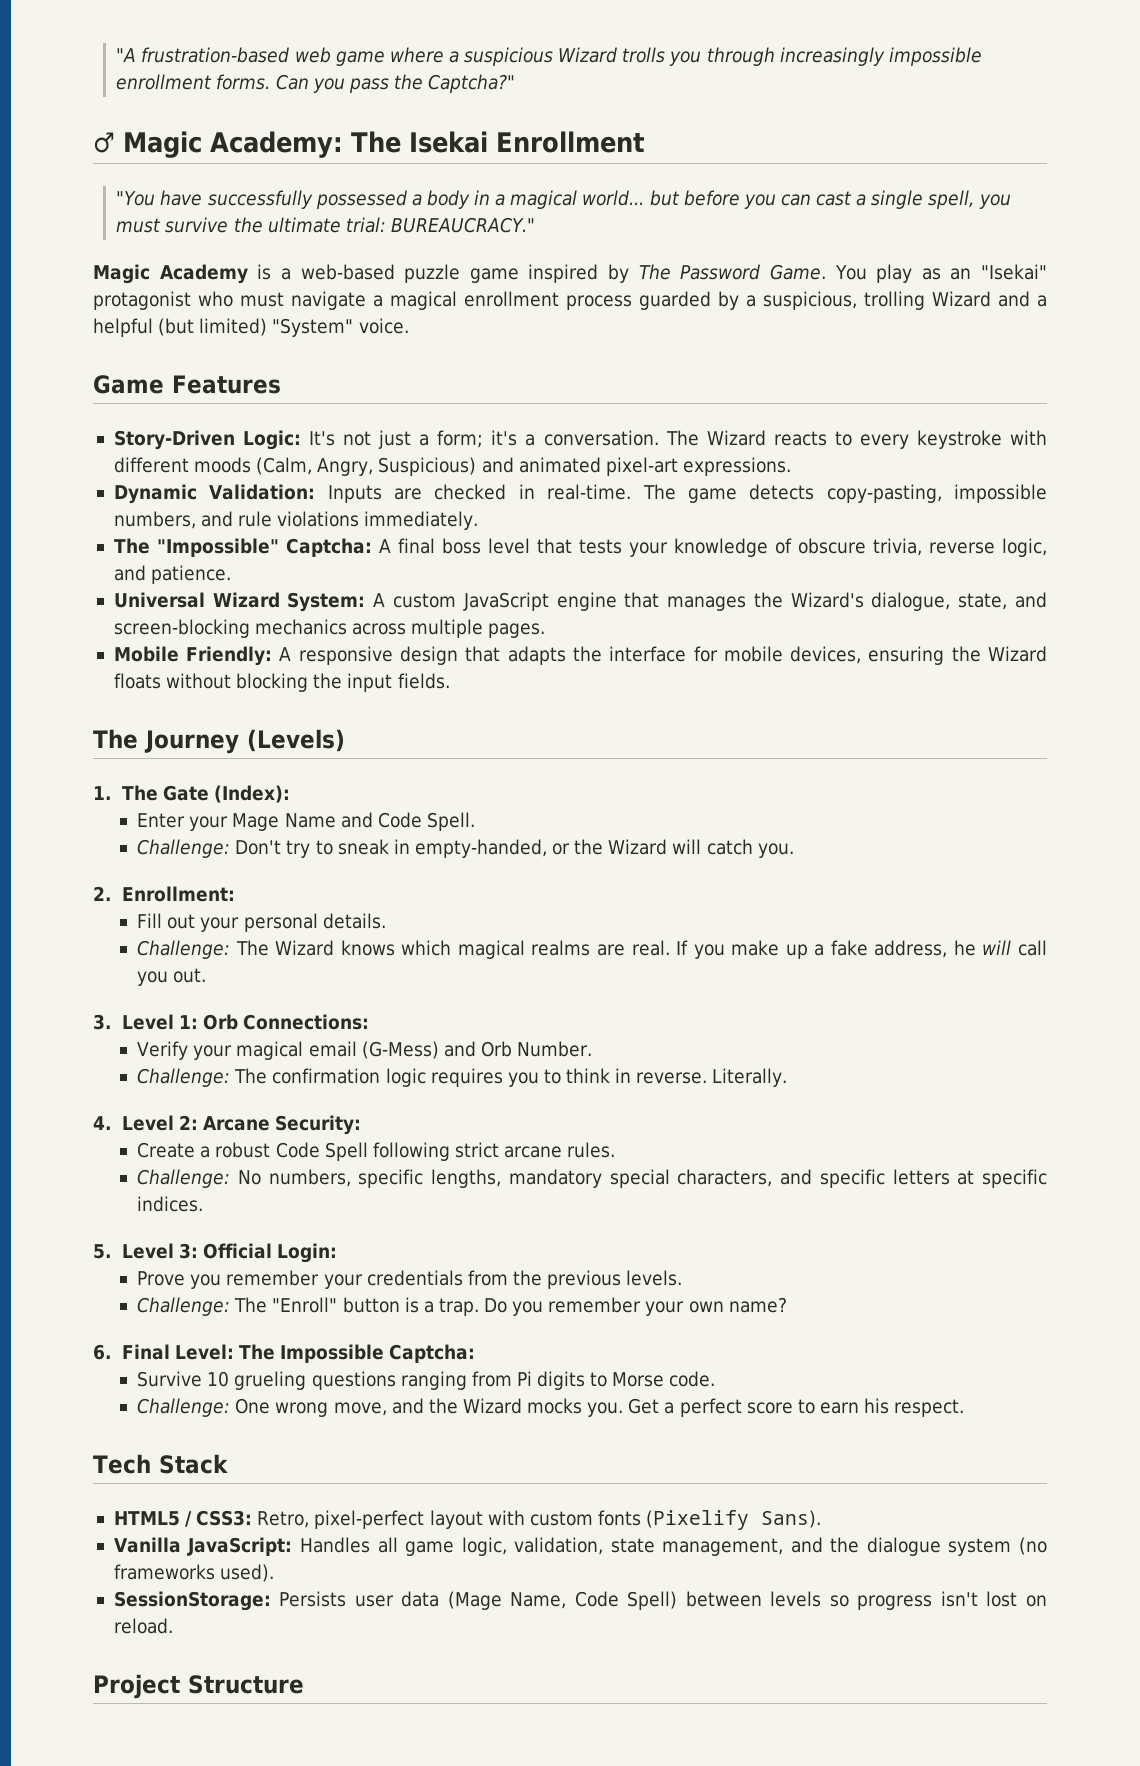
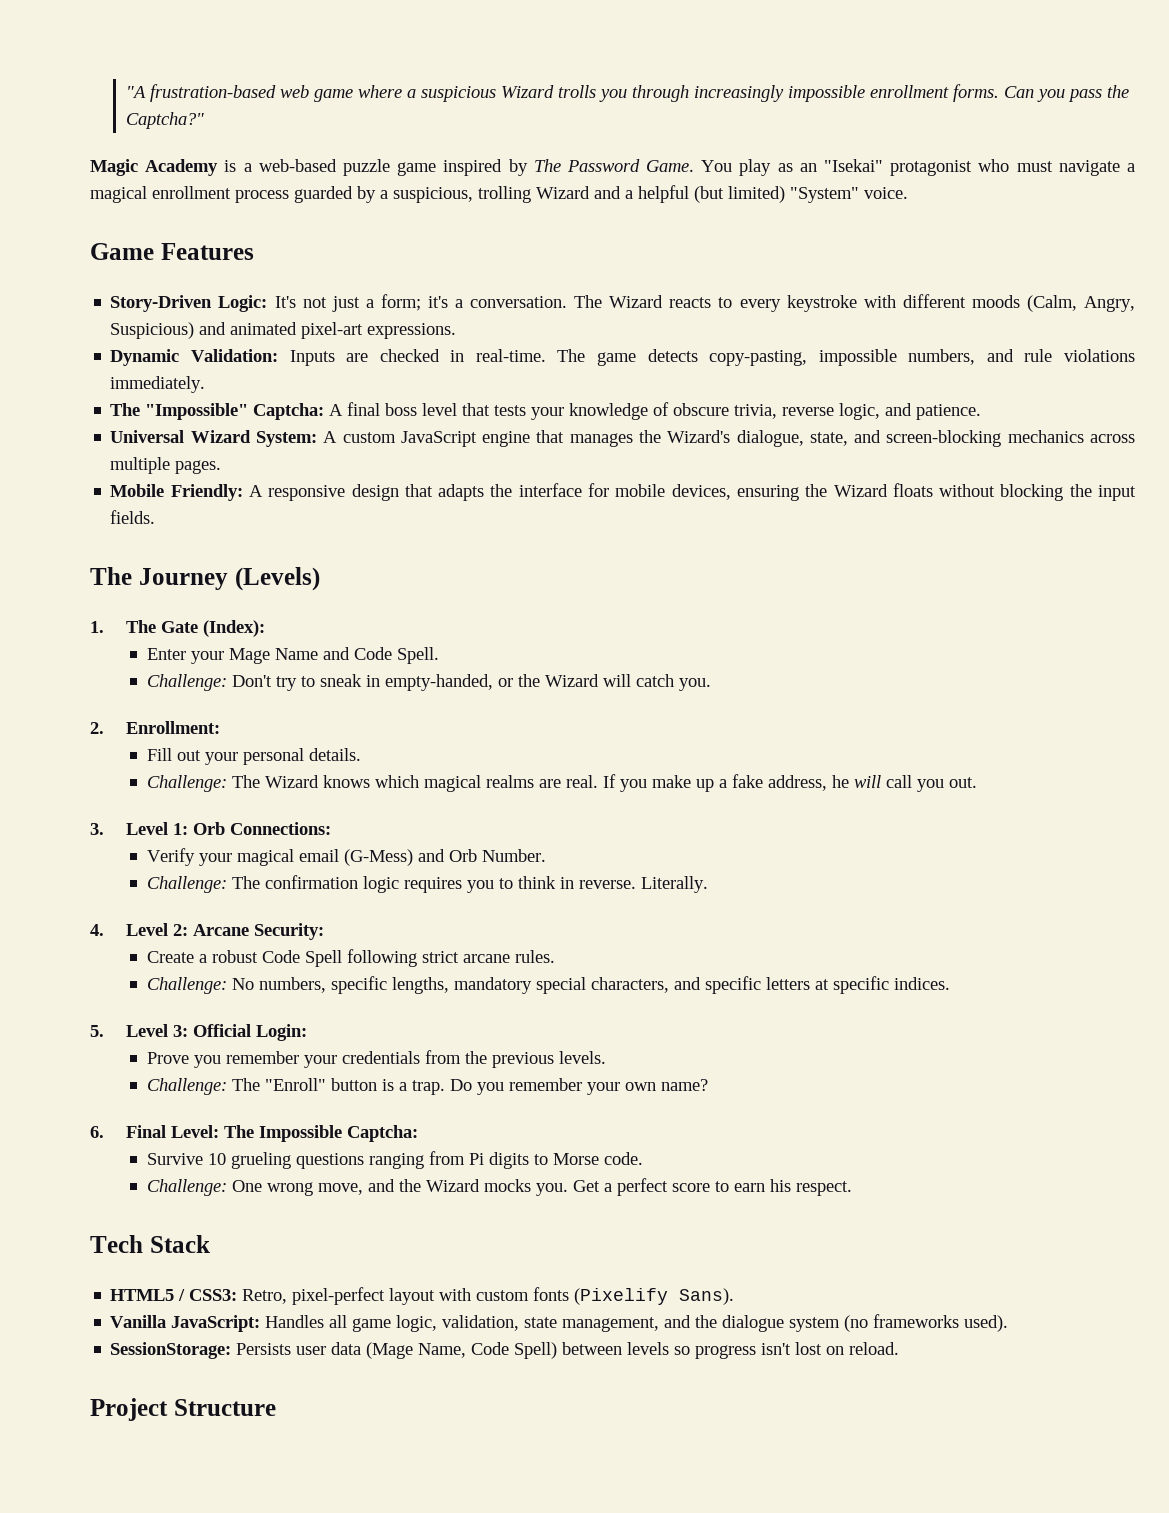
[93,131,645,158] [116,190,1011,209] [116,217,535,233] // ♂ Magic Academy: The Isekai Enrollment // "You have successfully possessed a body in a magical world... but before you can cast a single spell, you must survive the ultimate trial: BUREAUCRACY." -> (205, 120) none

